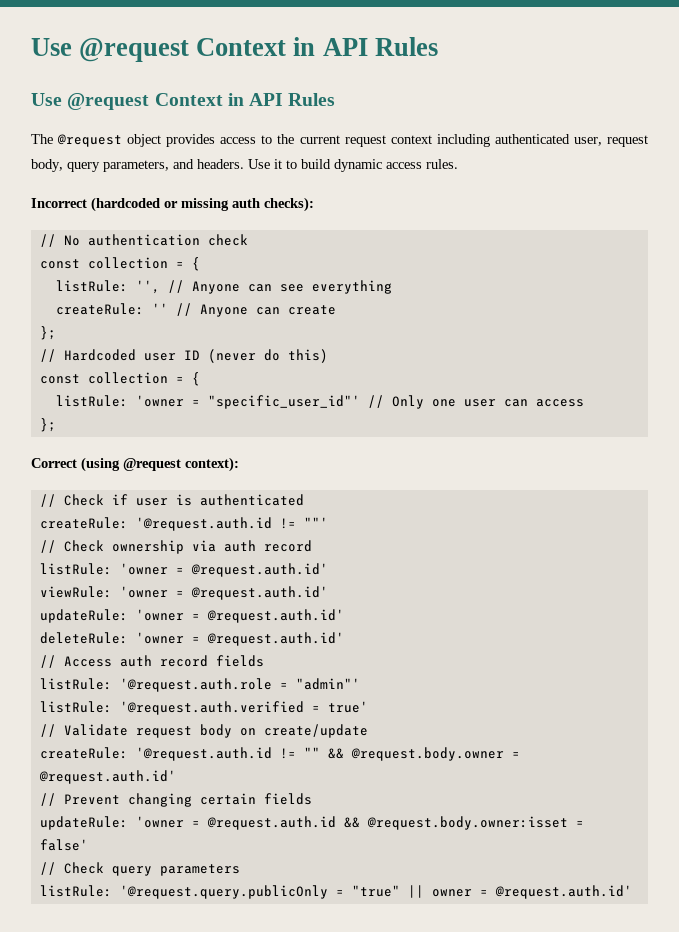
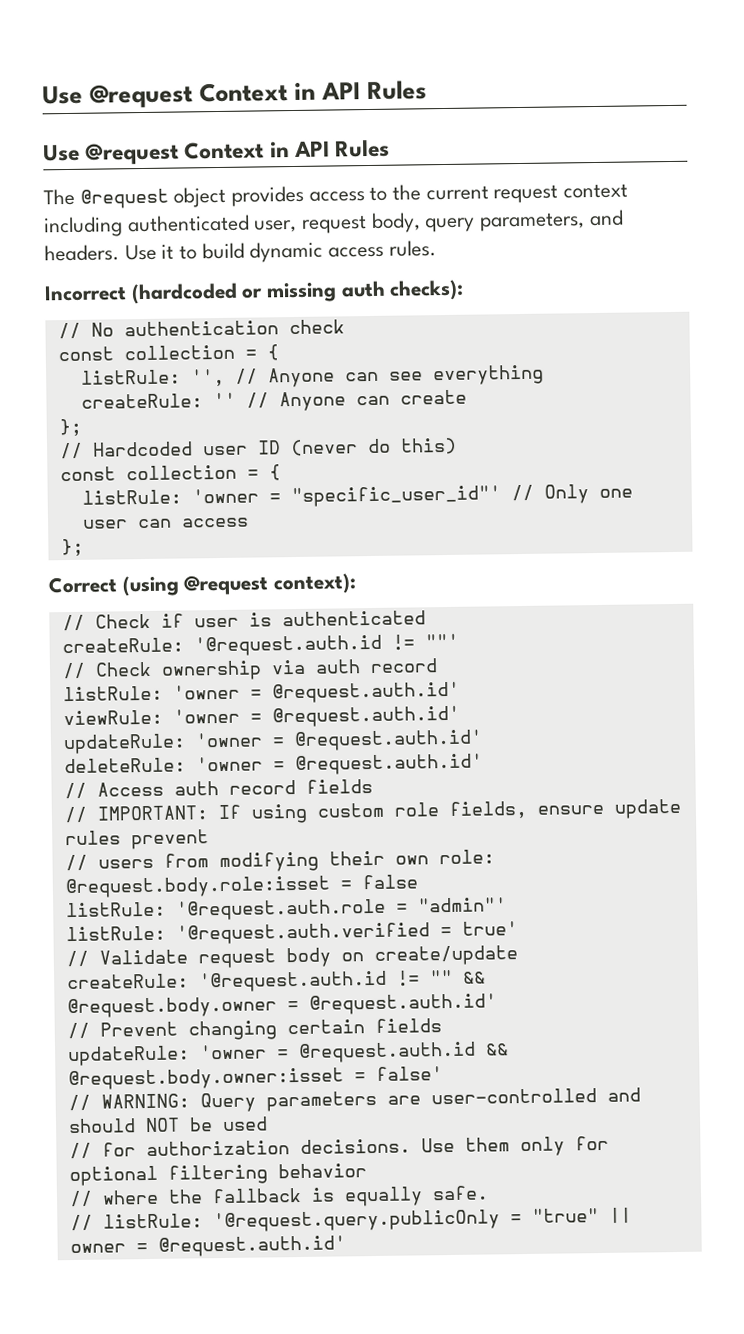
(264, 661) none -> [63,798,682,824] [64,829,209,850] [64,849,495,873] [64,874,418,899] // // IMPORTANT: If using custom role fields, ensure update rules prevent // // users from modifying their own role: @request.body.role:isset = false
[63,862,152,876] Check query -> [100,1092,256,1113] WARNING: Query
(240, 870) // -> [386,1087,641,1105] [67,1116,268,1134] [68,1135,609,1160] [68,1163,367,1187] [68,1185,489,1208] [69,1214,93,1232] are user-controlled and should NOT be used // // for authorization decisions. Use them only for optional filtering behavior // // where the fallback is equally safe. // //

